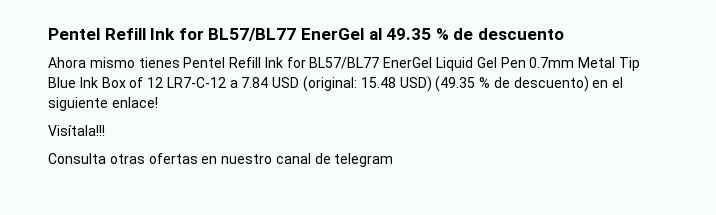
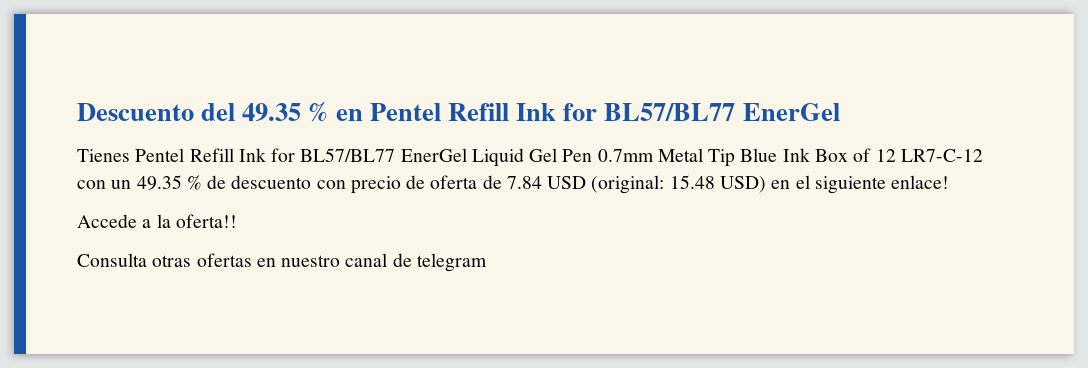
[48,28,564,41] [48,57,180,68] Pentel Refill Ink for BL57/BL77 EnerGel al 49.35 % de descuento // Ahora mismo tienes -> [77,102,840,122] [77,149,130,162] Descuento del 49.35 % en Pentel Refill Ink for BL57/BL77 EnerGel // Tienes
[229,80,238,88] a -> [77,175,502,194] con un 49.35 % de descuento con precio de oferta de
[435,76,589,92] (49.35 % de descuento) -> (766, 184) none
[48,125,105,136] Visítala!!! -> [77,214,237,228] Accede a la oferta!!

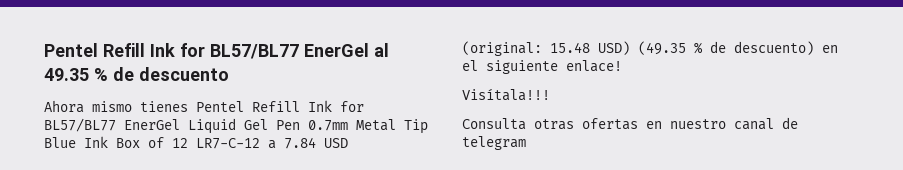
[77,102,840,122] [77,149,130,162] Descuento del 49.35 % en Pentel Refill Ink for BL57/BL77 EnerGel // Tienes -> [44,43,389,59] [44,67,229,81] [44,100,188,113] Pentel Refill Ink for BL57/BL77 EnerGel al 49.35 % de descuento // Ahora mismo tienes
[77,175,502,194] con un 49.35 % de descuento con precio de oferta de -> [268,140,276,149] a
(766, 184) none -> [638,41,814,55] (49.35 % de descuento)
[77,214,237,228] Accede a la oferta!! -> [462,88,550,101] Visítala!!!

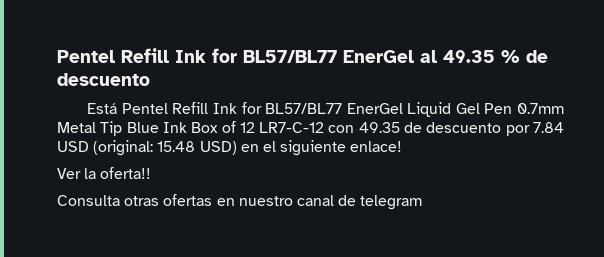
[44,100,188,113] Ahora mismo tienes -> [87,103,118,114] Está
[268,140,276,149] a -> [328,122,530,136] con 49.35 de descuento por
[638,41,814,55] (49.35 % de descuento) -> (237, 148) none
[462,88,550,101] Visítala!!! -> [57,167,152,179] Ver la oferta!!

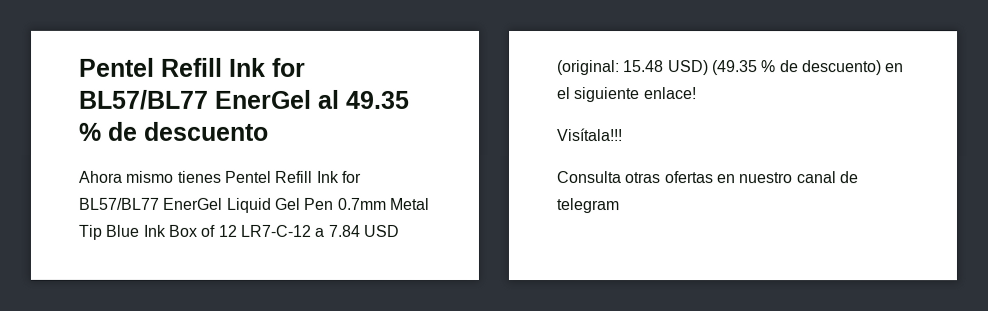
[87,103,118,114] Está -> [78,170,221,183] Ahora mismo tienes
[328,122,530,136] con 49.35 de descuento por -> [314,227,325,237] a
(237, 148) none -> [711,60,882,76] (49.35 % de descuento)
[57,167,152,179] Ver la oferta!! -> [557,128,623,142] Visítala!!!

